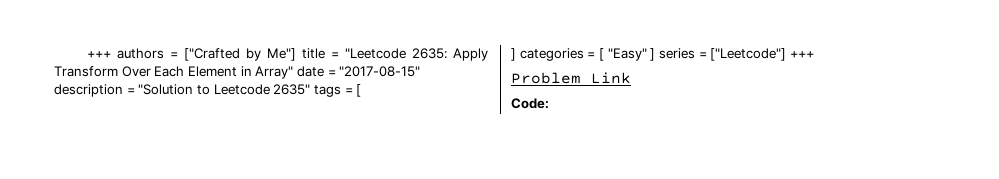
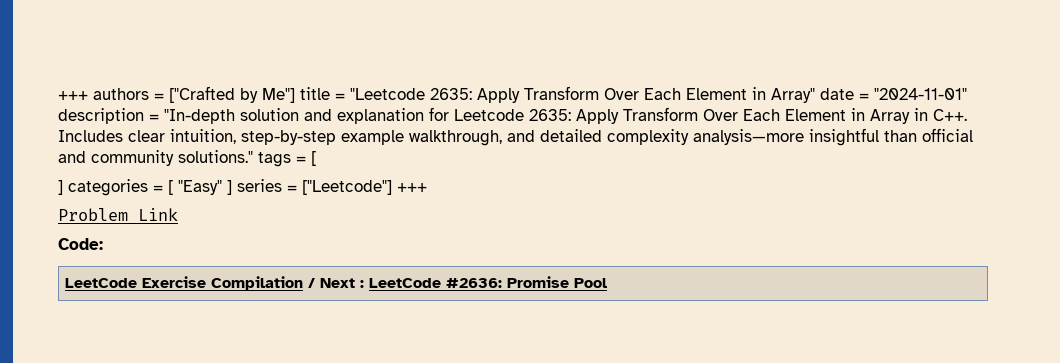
[339,66,421,77] "2017-08-15" -> [874,88,967,100] "2024-11-01"
[138,84,311,95] "Solution to Leetcode 2635" -> [164,107,967,124] [58,128,973,146] [58,150,253,166] "In-depth solution and explanation for Leetcode 2635: Apply Transform Over Each Element in Array in C++. Includes clear intuition, step-by-step example walkthrough, and detailed complexity analysis—more insightful than official and community solutions."
(549, 103) none -> [64,276,607,291] // LeetCode Exercise Compilation / Next : LeetCode #2636: Promise Pool

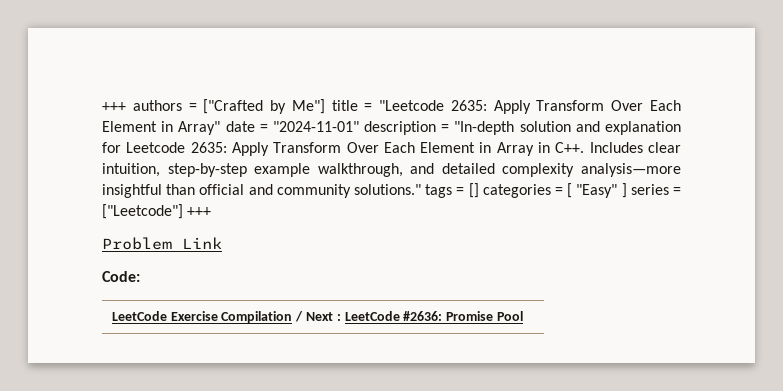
[311,151,316,166] [58,180,63,195] [ // ] -> [468,183,479,198] []

